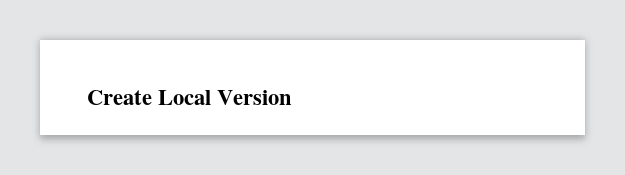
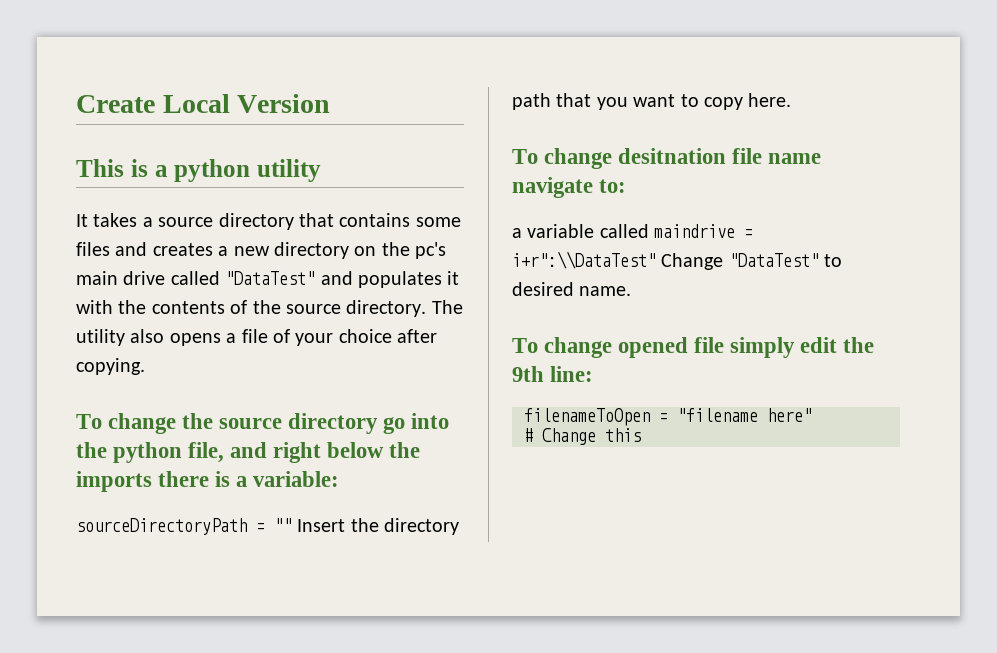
(293, 97) none -> [76,159,321,182] [76,213,461,230] [76,242,447,259] [76,271,460,288] [76,300,463,317] [76,329,438,346] [76,358,145,375] [76,413,450,434] [76,442,421,463] [76,471,340,492] [76,518,460,535] [512,93,792,110] [512,148,822,169] [512,177,627,198] [512,224,754,238] [512,251,843,270] [512,282,632,296] [512,337,875,358] [512,366,594,382] [524,408,812,426] [524,428,641,445] // This is a python utility // It takes a source directory that contains some files and creates a new directory on the pc's main drive called "DataTest" and populates it with the contents of the source directory. The utility also opens a file of your choice after copying. // To change the source directory go into the python file, and right below the imports there is a variable: // sourceDirectoryPath = "" Insert the directory path that you want to copy here. // To change desitnation file name navigate to: // a variable called maindrive = i+r":\\DataTest" Change "DataTest" to desired name. // To change opened file simply edit the 9th line: // filenameToOpen = "filename here" // # Change this

